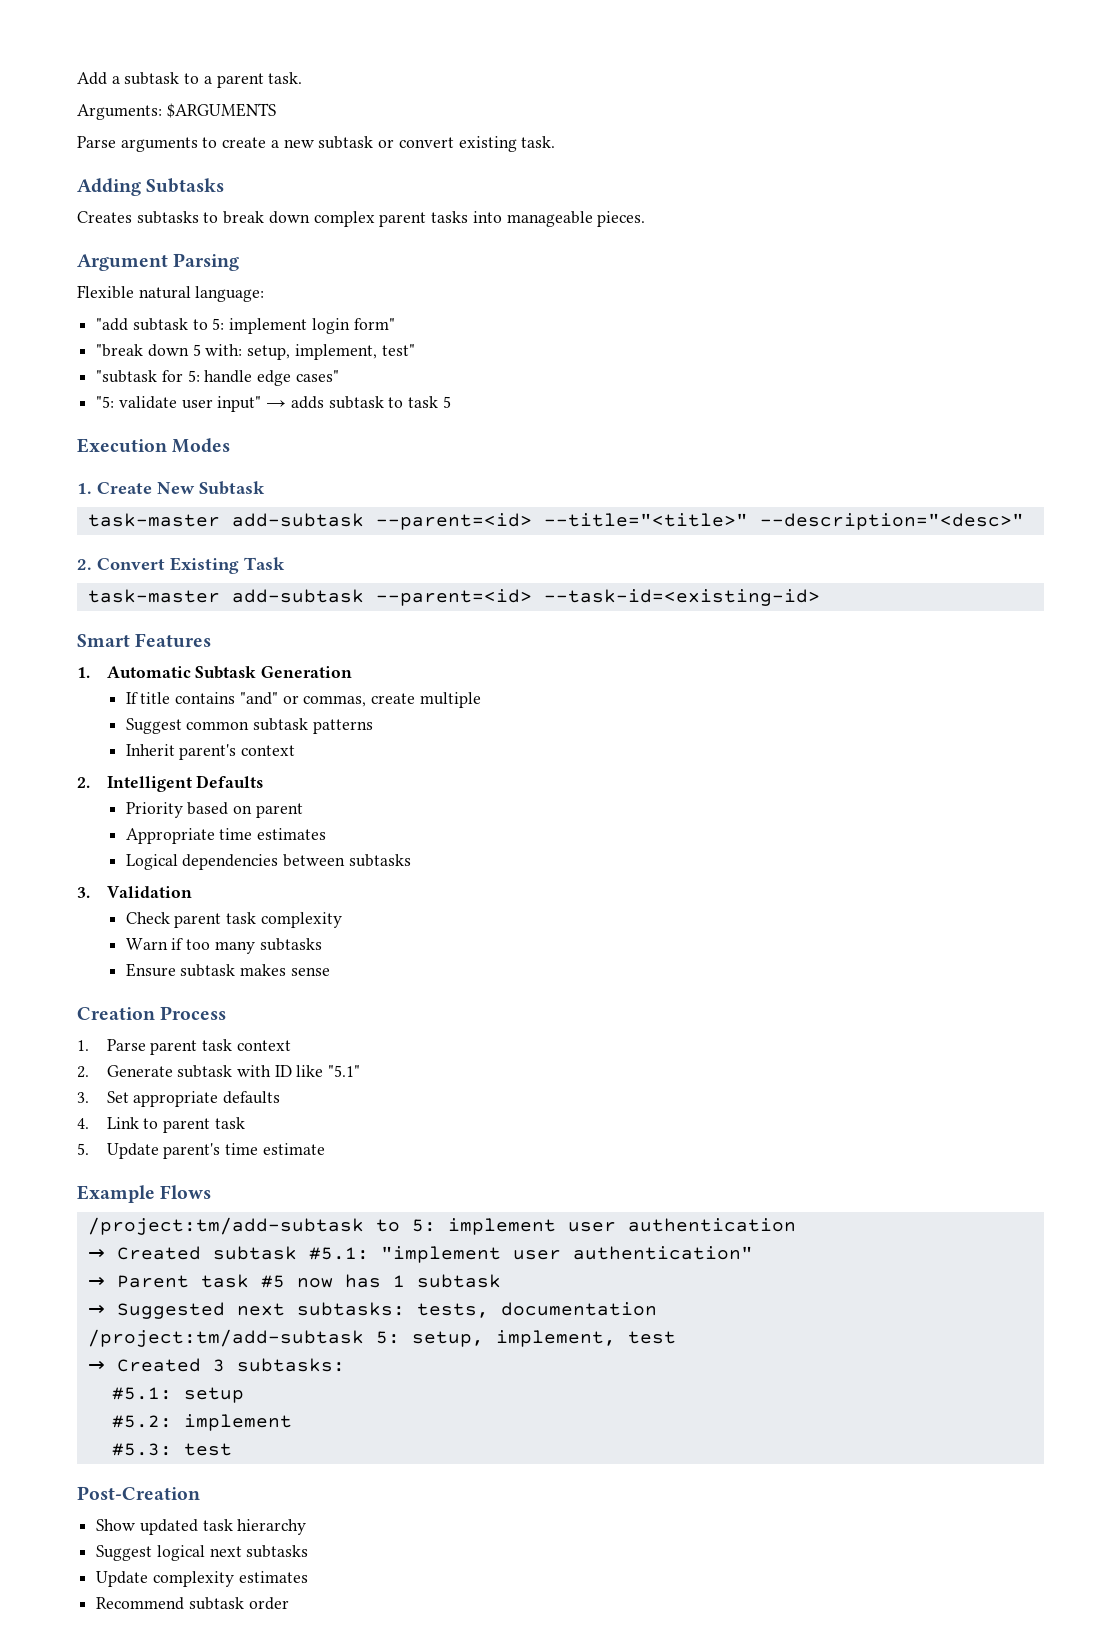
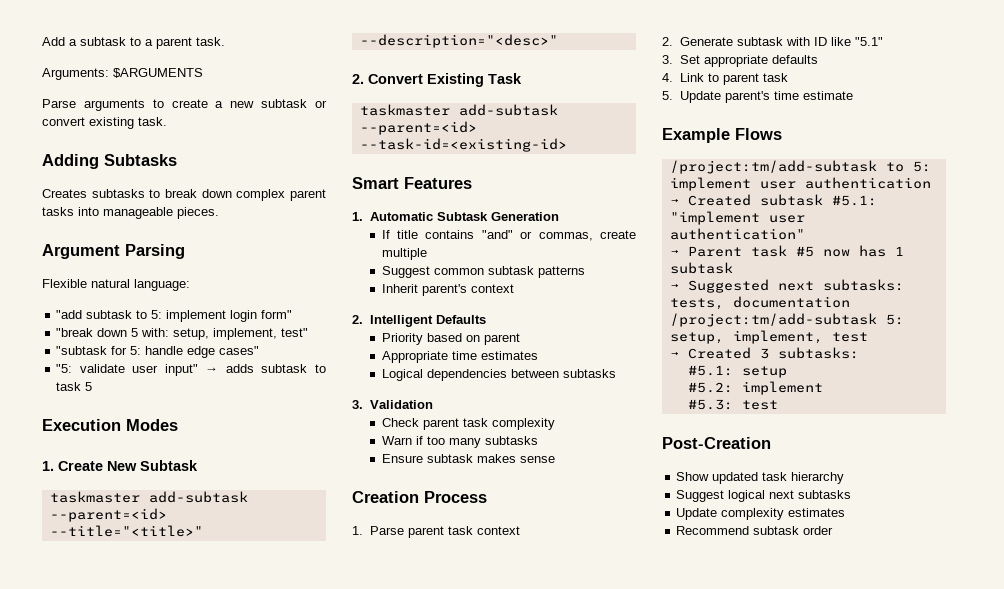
[87,513,220,527] task-master -> [49,491,140,503] taskmaster
[87,589,220,603] task-master -> [359,104,450,116] taskmaster

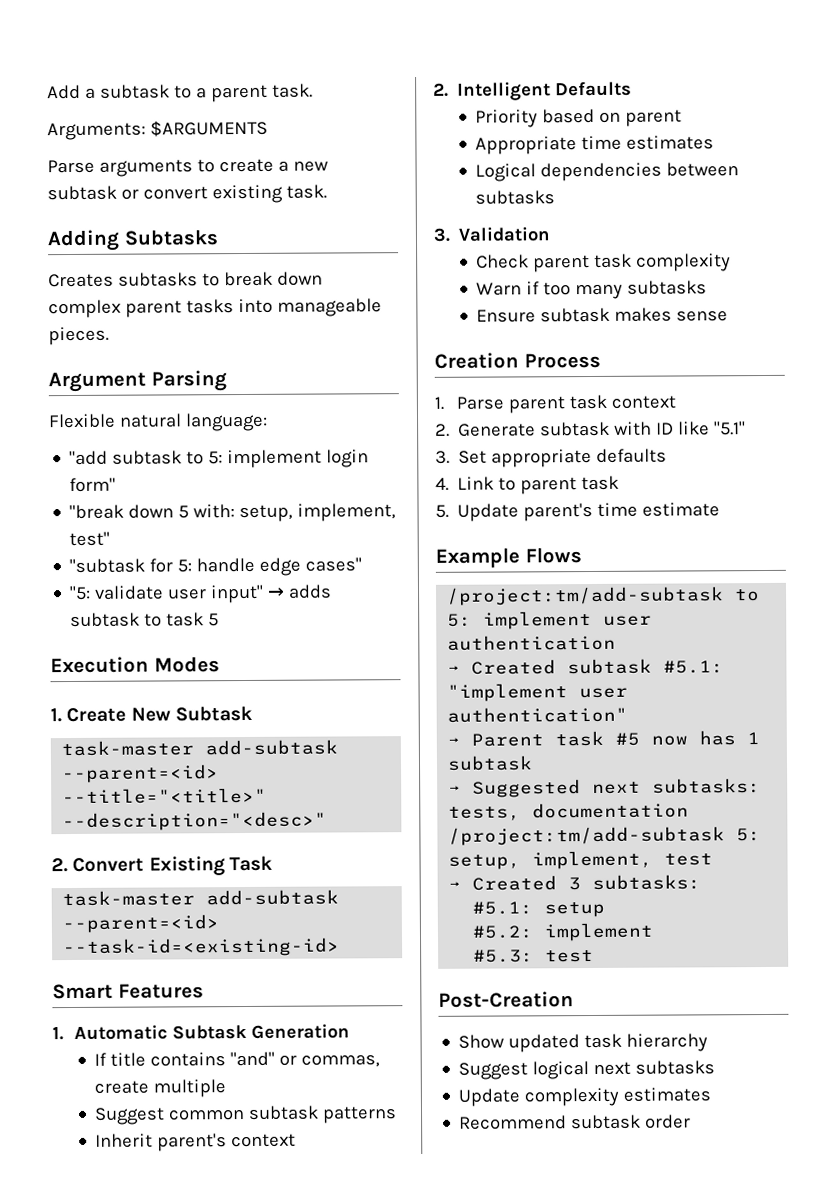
[49,491,140,503] taskmaster -> [61,740,195,757] task-master
[359,104,450,116] taskmaster -> [62,890,196,907] task-master

